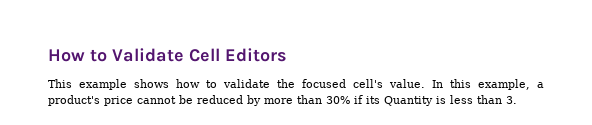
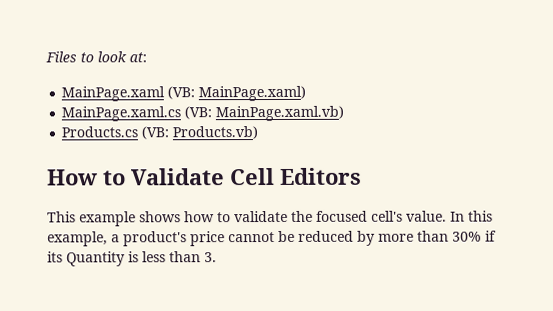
(48, 55) none -> [45,51,147,63] [61,85,307,102] [61,105,345,122] [61,126,259,140] Files to look at: // MainPage.xaml (VB: MainPage.xaml) // MainPage.xaml.cs (VB: MainPage.xaml.vb) // Products.cs (VB: Products.vb) //

